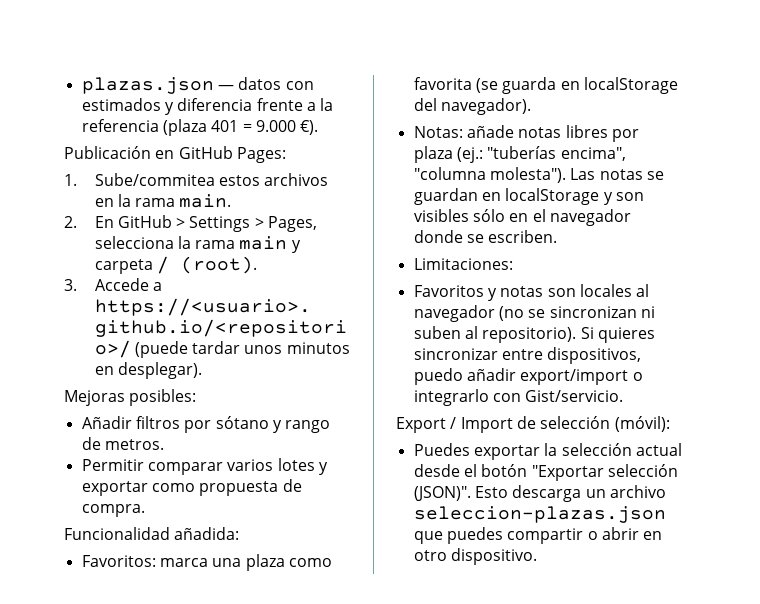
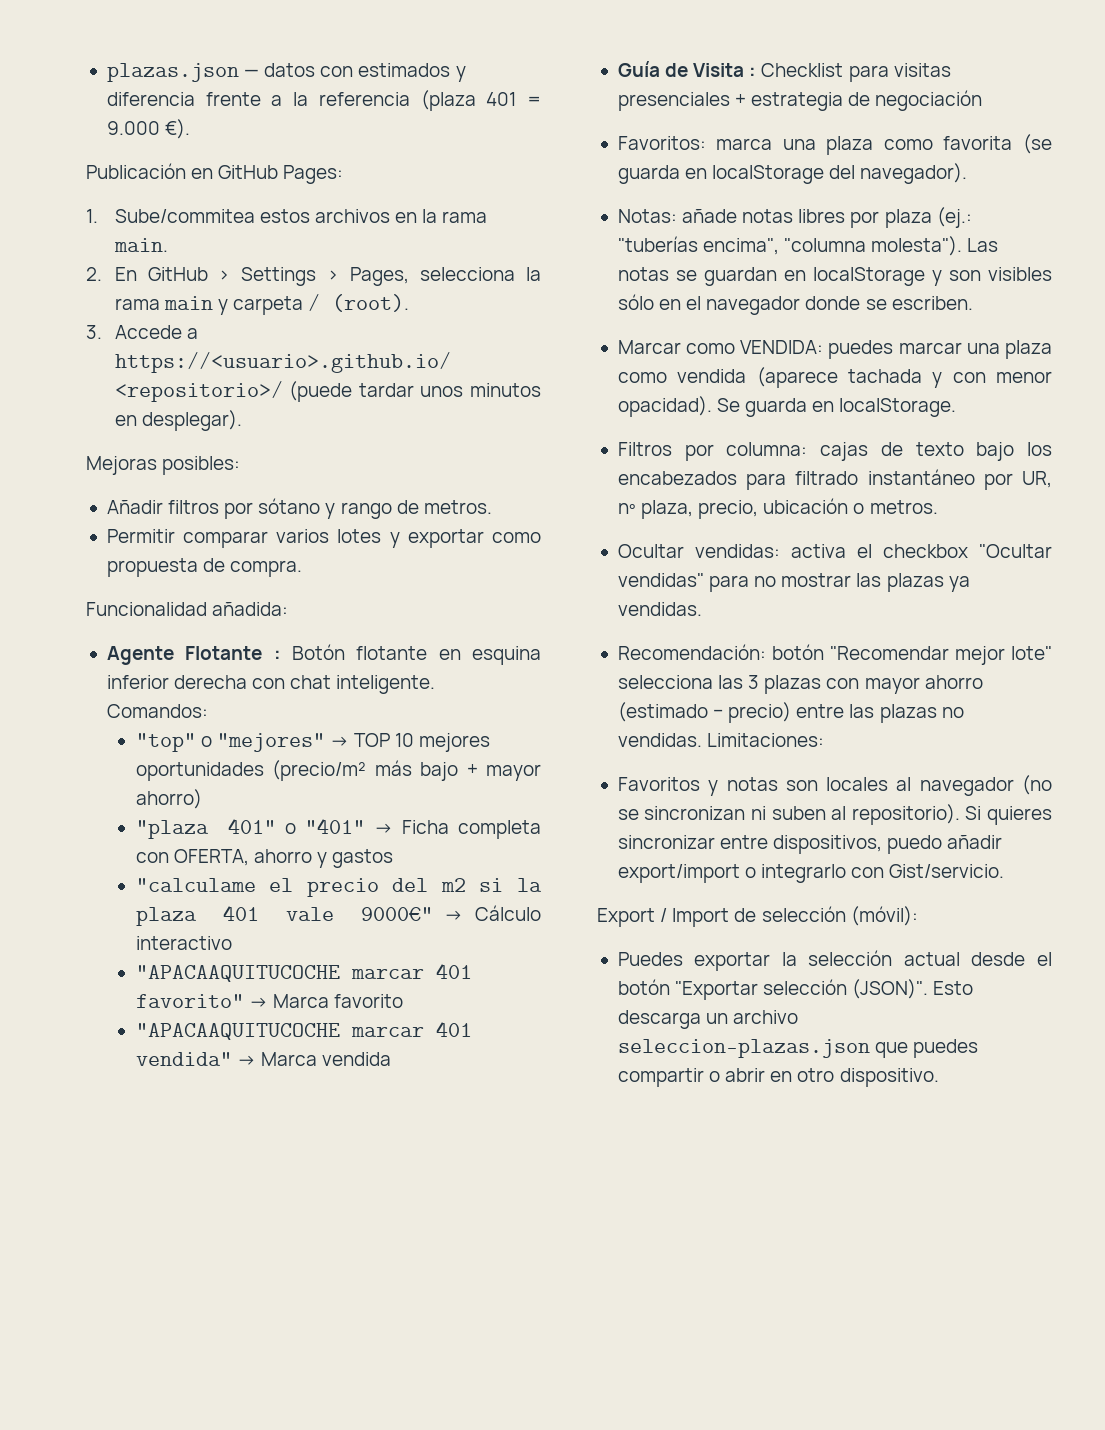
(240, 533) none -> [106,644,542,665] [106,675,436,694] [106,704,208,718] [135,733,491,752] [135,760,541,781] [135,789,202,809] [135,818,541,839] [135,849,394,868] [135,878,542,897] [135,905,541,926] [135,936,232,950] [135,963,472,982] [135,994,403,1008] [135,1021,472,1040] [135,1052,391,1066] [617,61,951,82] [617,90,983,111] // Agente Flotante : Botón flotante en esquina inferior derecha con chat inteligente. Comandos: // "top" o "mejores" → TOP 10 mejores oportunidades (precio/m² más bajo + mayor ahorro) // "plaza 401" o "401" → Ficha completa con OFERTA, ahorro y gastos // "calculame el precio del m2 si la plaza 401 vale 9000€" → Cálculo interactivo // "APACAAQUITUCOCHE marcar 401 favorito" → Marca favorito // "APACAAQUITUCOCHE marcar 401 vendida" → Marca vendida // Guía de Visita : Checklist para visitas presenciales + estrategia de negociación
(558, 236) none -> [617,340,1052,359] [617,367,1052,388] [617,396,957,417] [617,442,1052,461] [617,469,1052,490] [617,498,938,519] [617,544,1052,558] [617,573,970,592] [617,602,702,616] [617,644,1052,665] [617,675,983,694] [617,702,964,723] [617,733,702,747] Marcar como VENDIDA: puedes marcar una plaza como vendida (aparece tachada y con menor opacidad). Se guarda en localStorage. // Filtros por columna: cajas de texto bajo los encabezados para filtrado instantáneo por UR, nº plaza, precio, ubicación o metros. // Ocultar vendidas: activa el checkbox "Ocultar vendidas" para no mostrar las plazas ya vendidas. // Recomendación: botón "Recomendar mejor lote" selecciona las 3 plazas con mayor ahorro (estimado − precio) entre las plazas no vendidas.

